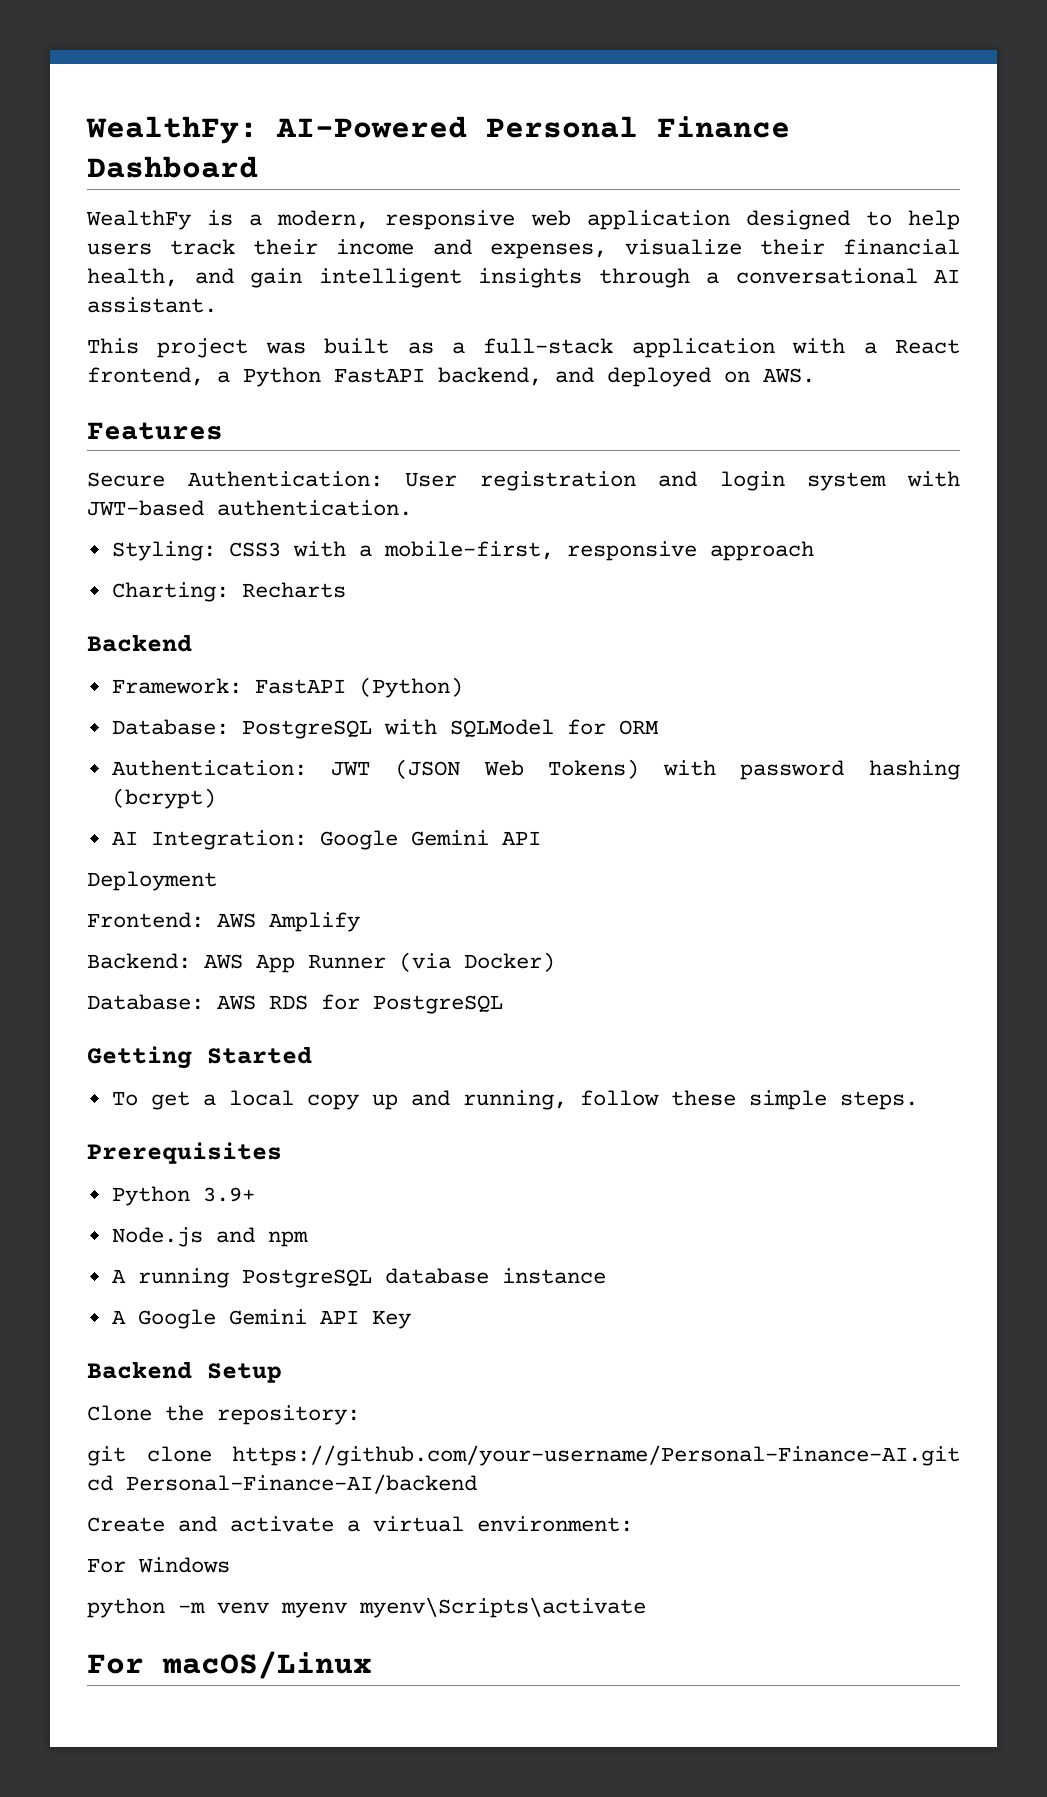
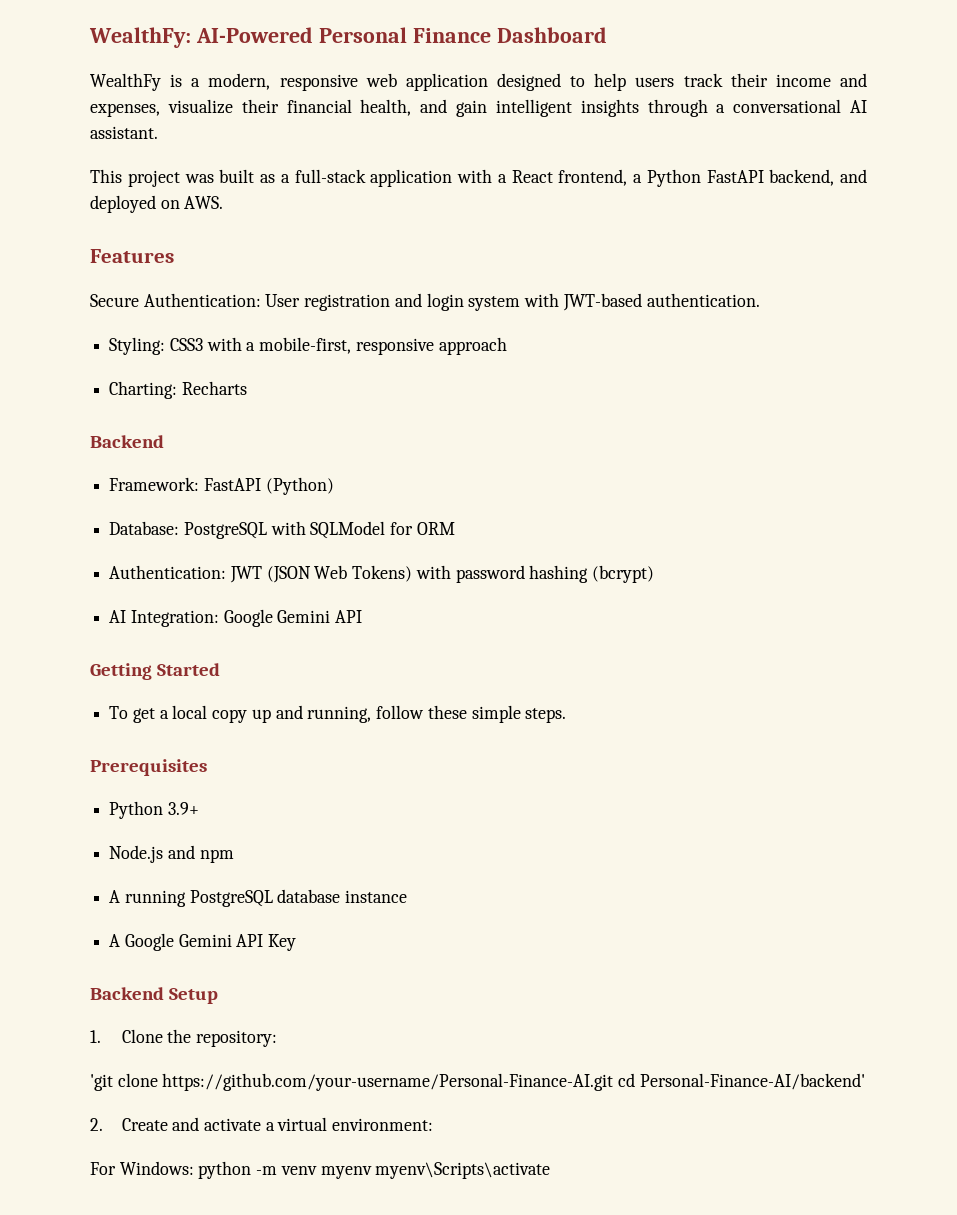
[87,871,217,891] [87,912,360,932] [87,952,555,973] [87,994,503,1014] // Deployment // Frontend: AWS Amplify // Backend: AWS App Runner (via Docker) // Database: AWS RDS for PostgreSQL -> (363, 616) none
(282, 1373) none -> [90,1030,101,1043] 1.
[87,1446,126,1466] git -> [90,1074,113,1091] 'git
[126,1474,477,1494] Personal-Finance-AI/backend // -> [639,1073,865,1090] [90,1118,103,1131] Personal-Finance-AI/backend' // 2.
[138,1557,230,1573] Windows // -> [119,1161,194,1175] Windows:
[87,1651,372,1679] // For macOS/Linux -> (551, 1170) none

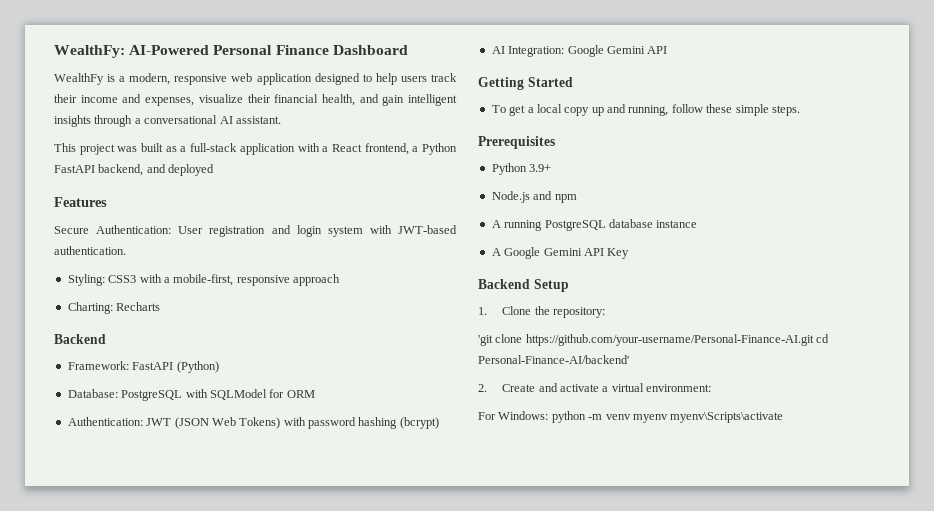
[160,196,224,209] on AWS. -> (215, 170) none

